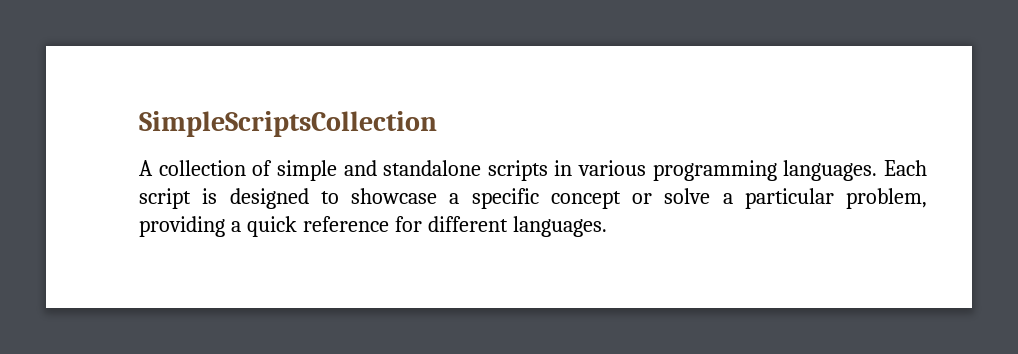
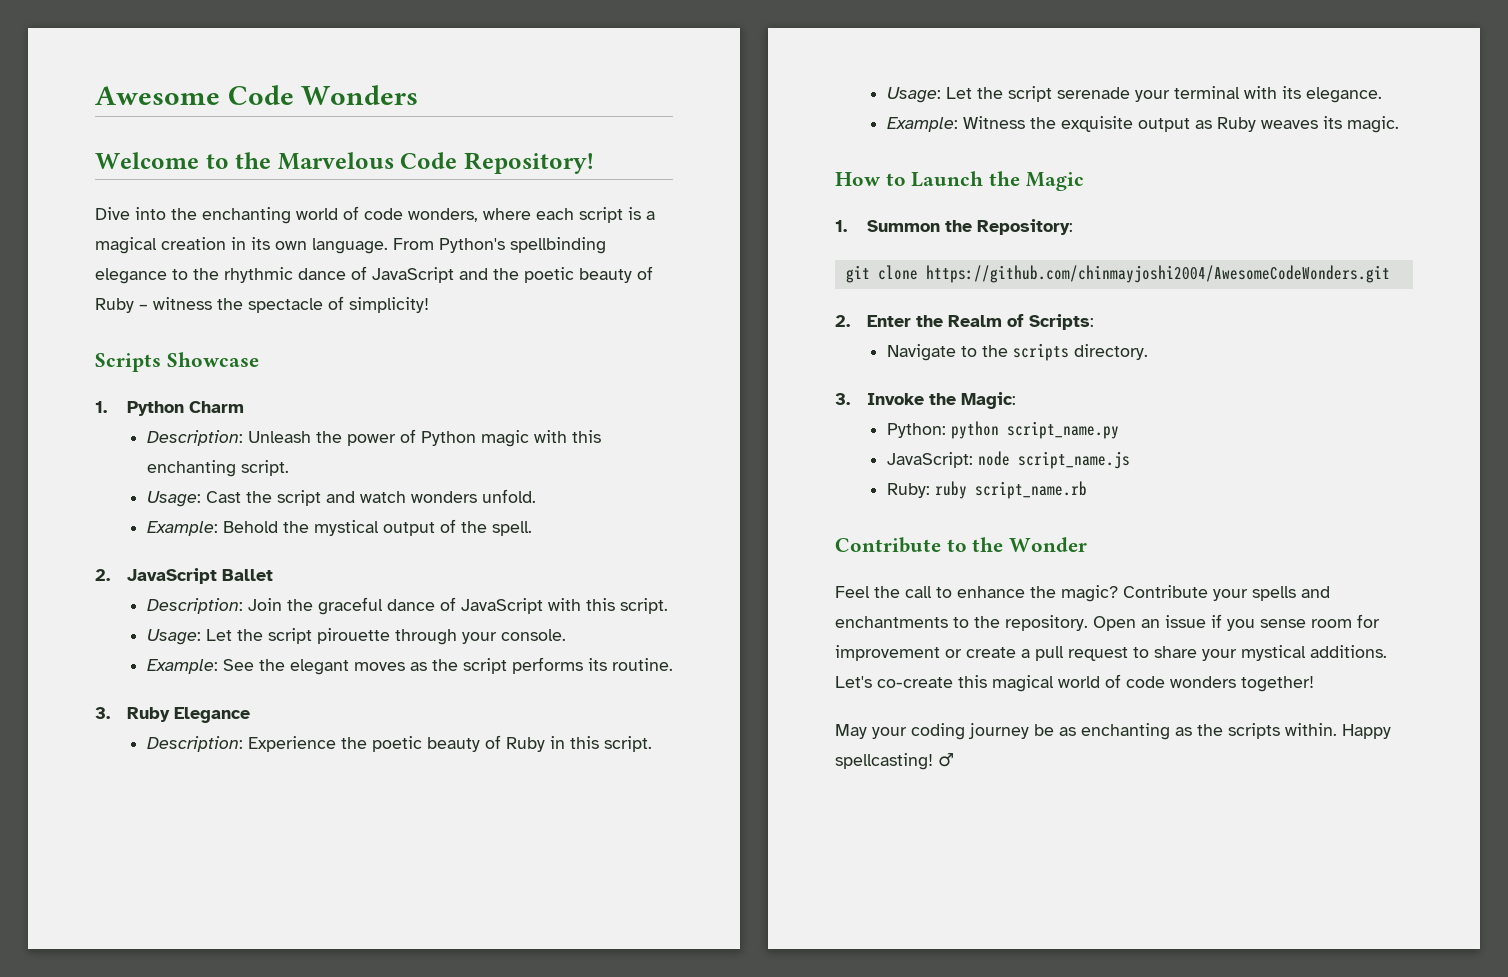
[139,111,437,137] [139,160,927,181] [139,188,927,209] [139,216,607,237] SimpleScriptsCollection // A collection of simple and standalone scripts in various programming languages. Each script is designed to showcase a specific concept or solve a particular problem, providing a quick reference for different languages. -> [95,85,419,105] [95,152,595,174] [95,206,655,224] [95,237,606,254] [95,266,653,284] [95,296,429,313] [95,352,259,372] [95,401,245,416] [146,429,601,447] [146,460,289,477] [146,489,536,507] [146,519,532,536] [95,568,274,584] [146,597,668,615] [146,628,566,645] [146,657,673,675] [95,707,251,723] [146,735,652,752] [886,86,1382,103] [886,116,1399,133] [835,171,1084,191] [835,219,1074,235] [845,265,1390,283] [835,314,1095,330] [886,343,1148,361] [835,392,1017,409] [886,421,1119,439] [886,451,1130,469] [886,481,1087,499] [835,537,1088,553] [835,585,1330,602] [835,614,1380,631] [835,645,1387,661] [835,674,1314,692] [835,723,1391,740] [835,753,954,770] Awesome Code Wonders // Welcome to the Marvelous Code Repository! // Dive into the enchanting world of code wonders, where each script is a magical creation in its own language. From Python's spellbinding elegance to the rhythmic dance of JavaScript and the poetic beauty of Ruby – witness the spectacle of simplicity! // Scripts Showcase // 1. Python Charm // Description: Unleash the power of Python magic with this enchanting script. // Usage: Cast the script and watch wonders unfold. // Example: Behold the mystical output of the spell. // 2. JavaScript Ballet // Description: Join the graceful dance of JavaScript with this script. // Usage: Let the script pirouette through your console. // Example: See the elegant moves as the script performs its routine. // 3. Ruby Elegance // Description: Experience the poetic beauty of Ruby in this script. // Usage: Let the script serenade your terminal with its elegance. // Example: Witness the exquisite output as Ruby weaves its magic. // How to Launch the Magic // 1. Summon the Repository: // git clone https://github.com/chinmayjoshi2004/AwesomeCodeWonders.git // 2. Enter the Realm of Scripts: // Navigate to the scripts directory. // 3. Invoke the Magic: // Python: python script_name.py // JavaScript: node script_name.js // Ruby: ruby script_name.rb // Contribute to the Wonder // Feel the call to enhance the magic? Contribute your spells and enchantments to the repository. Open an issue if you sense room for improvement or create a pull request to share your mystical additions. Let's co-create this magical world of code wonders together! // May your coding journey be as enchanting as the scripts within. Happy spellcasting! ♂

